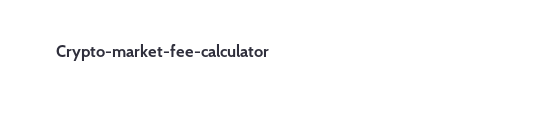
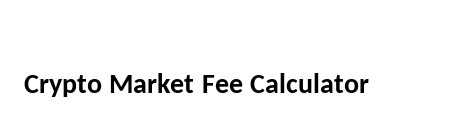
[56,44,269,61] Crypto-market-fee-calculator -> [24,73,370,97] Crypto Market Fee Calculator

